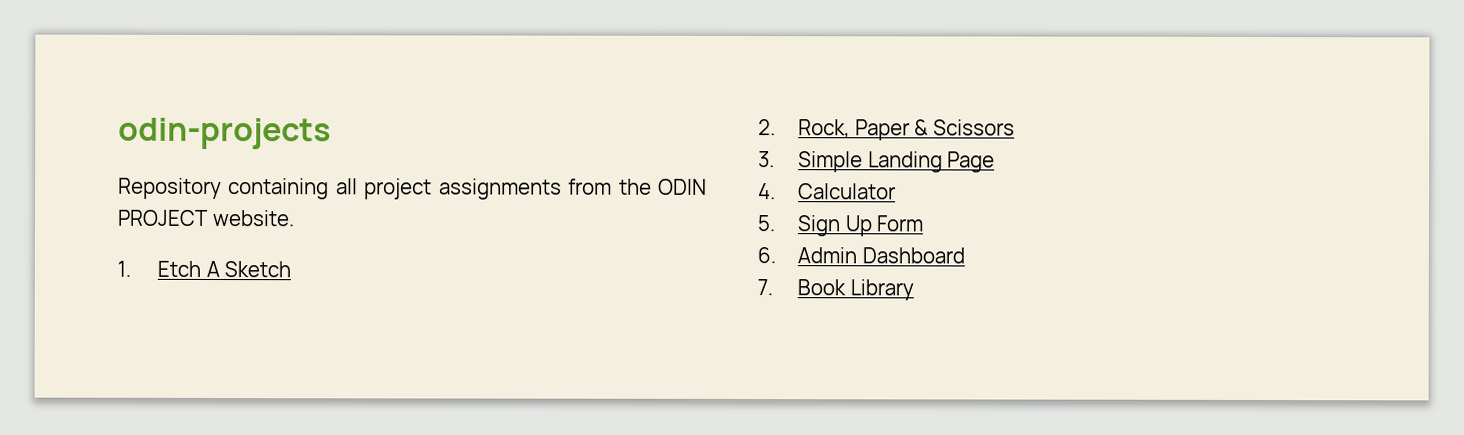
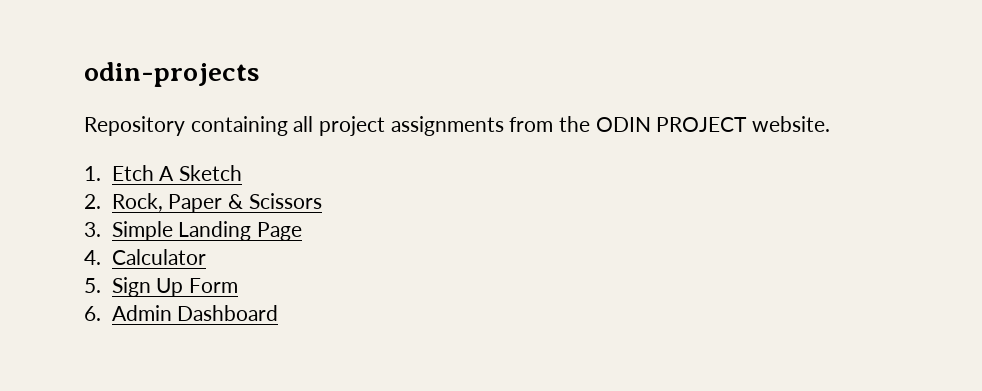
[757,279,914,301] // 7. Book Library -> (279, 313) none

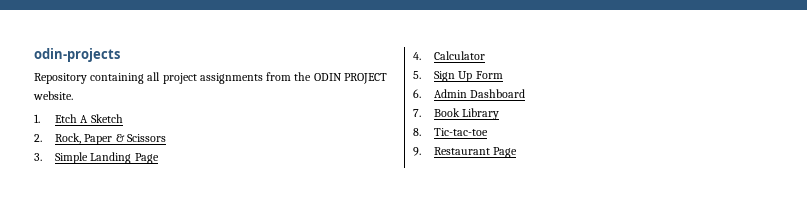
(279, 313) none -> [413,108,500,120] [413,128,489,136] [413,147,518,158] // 7. Book Library // 8. Tic-tac-toe // 9. Restaurant Page

